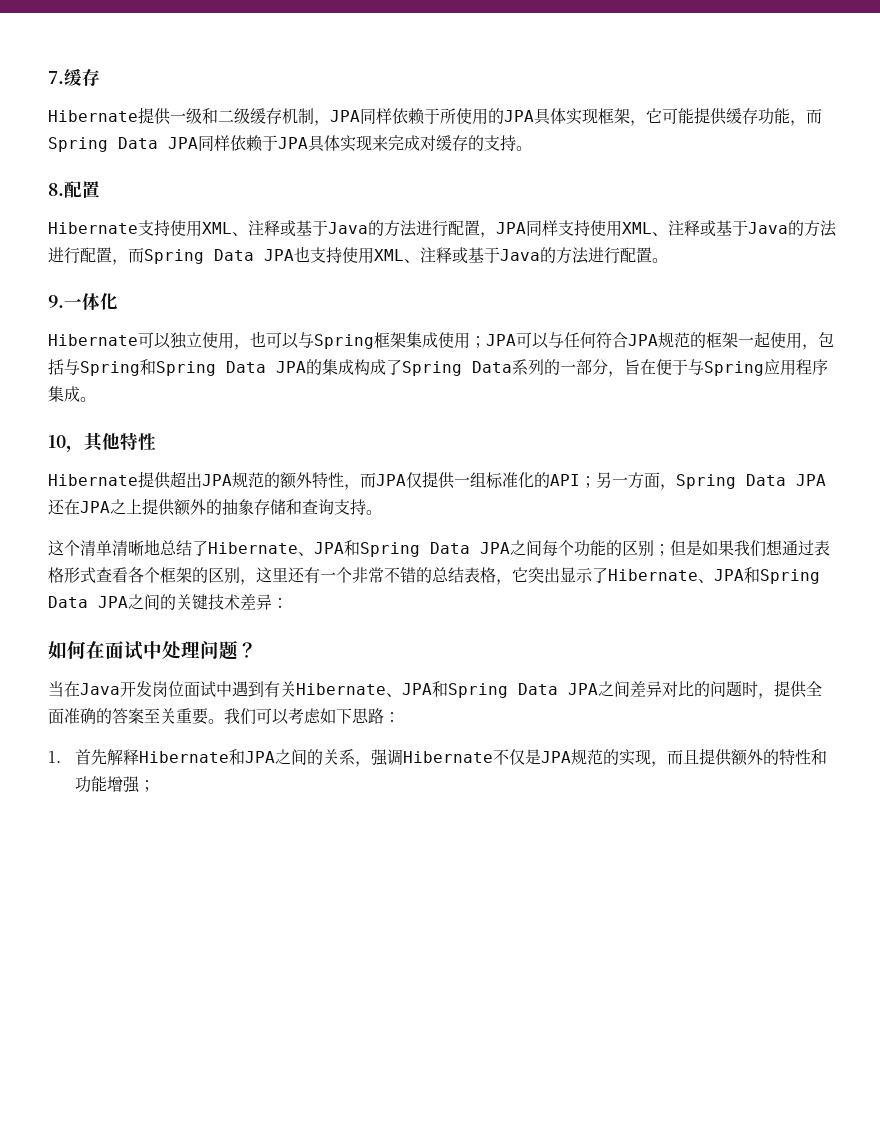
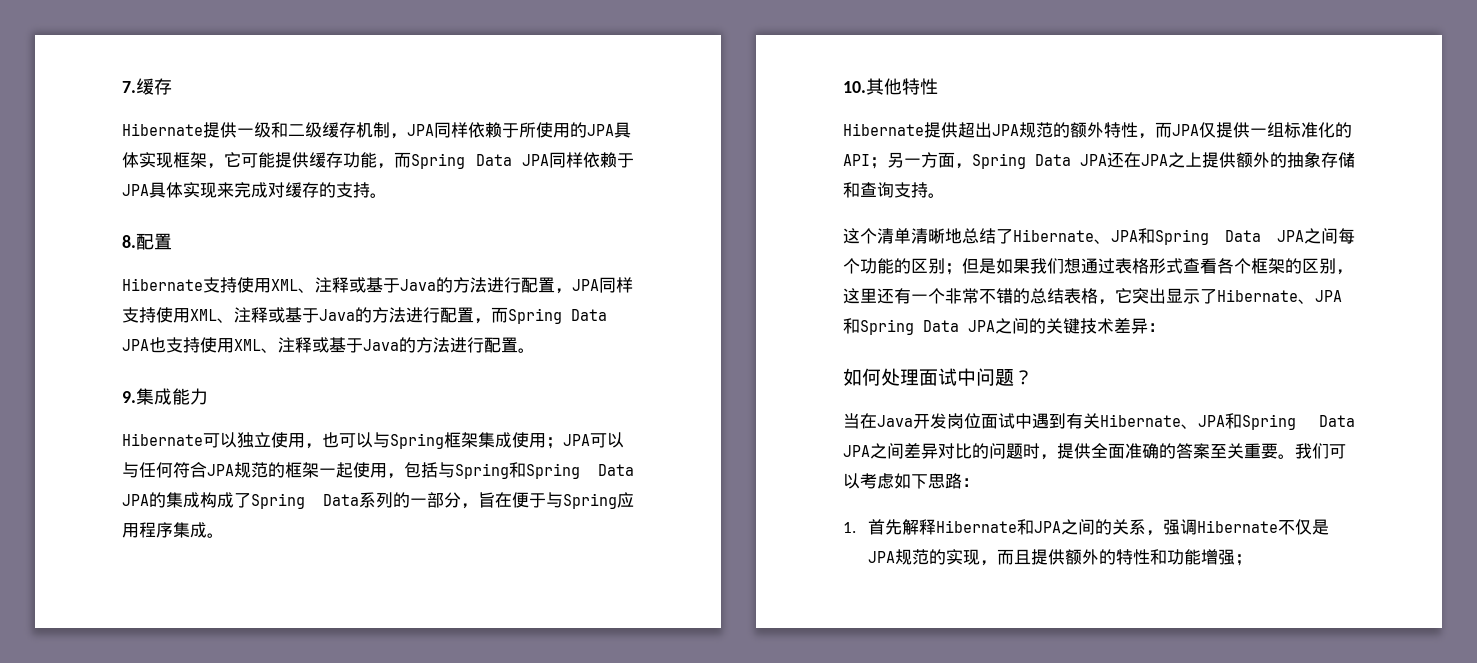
[64,293,118,311] 一体化 -> [136,388,208,405] 集成能力
[48,435,84,453] 10， -> [843,81,866,93] 10.
[86,641,200,660] 在面试中处理 -> [881,368,976,386] 处理面试中

